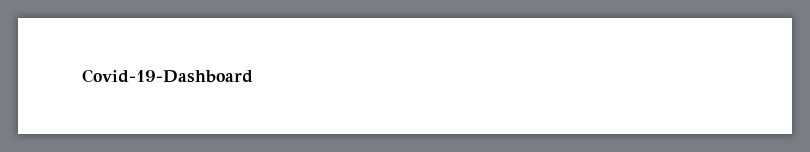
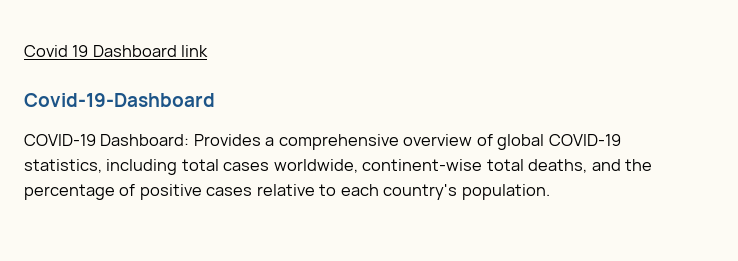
[82,69,253,83] Covid-19-Dashboard -> [24,45,209,57] [24,93,215,107] [24,134,621,150] [24,159,653,175] [24,184,550,200] Covid 19 Dashboard link // Covid-19-Dashboard // COVID-19 Dashboard: Provides a comprehensive overview of global COVID-19 statistics, including total cases worldwide, continent-wise total deaths, and the percentage of positive cases relative to each country's population.

